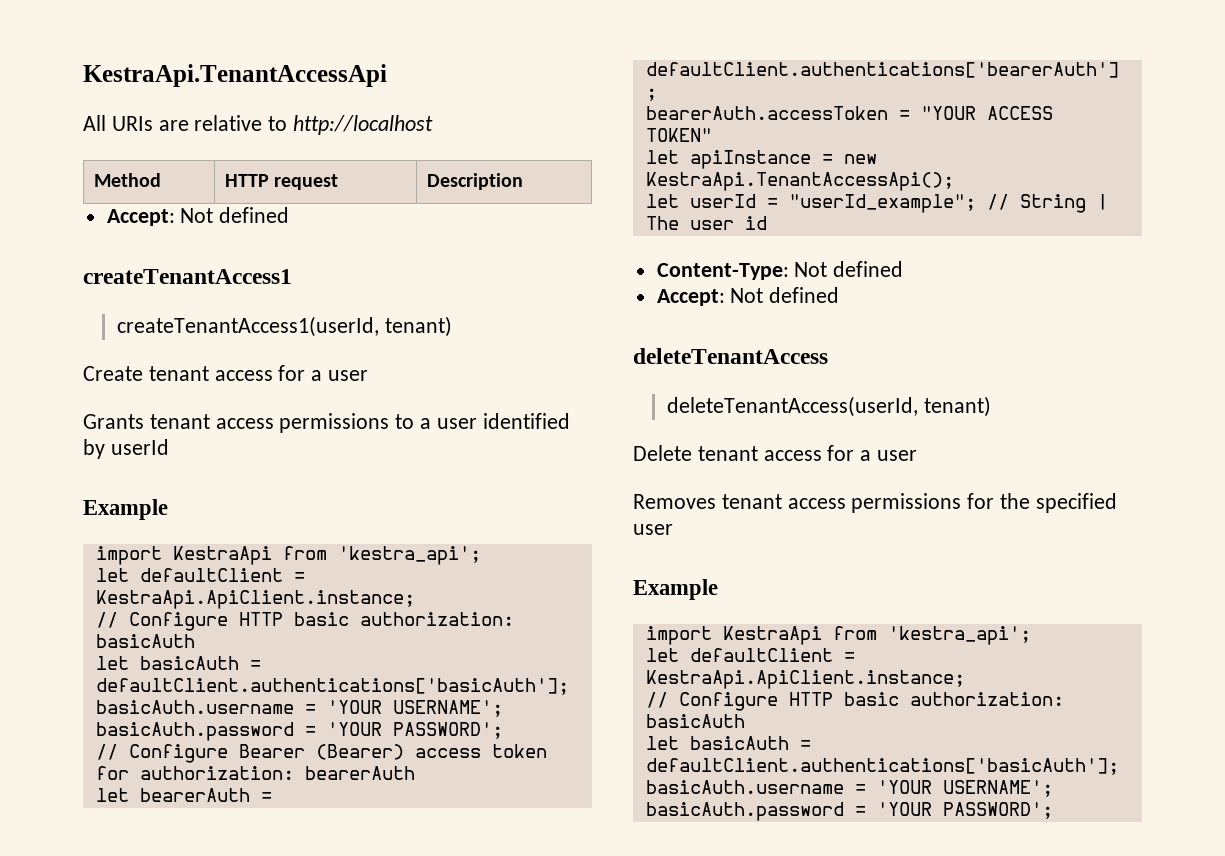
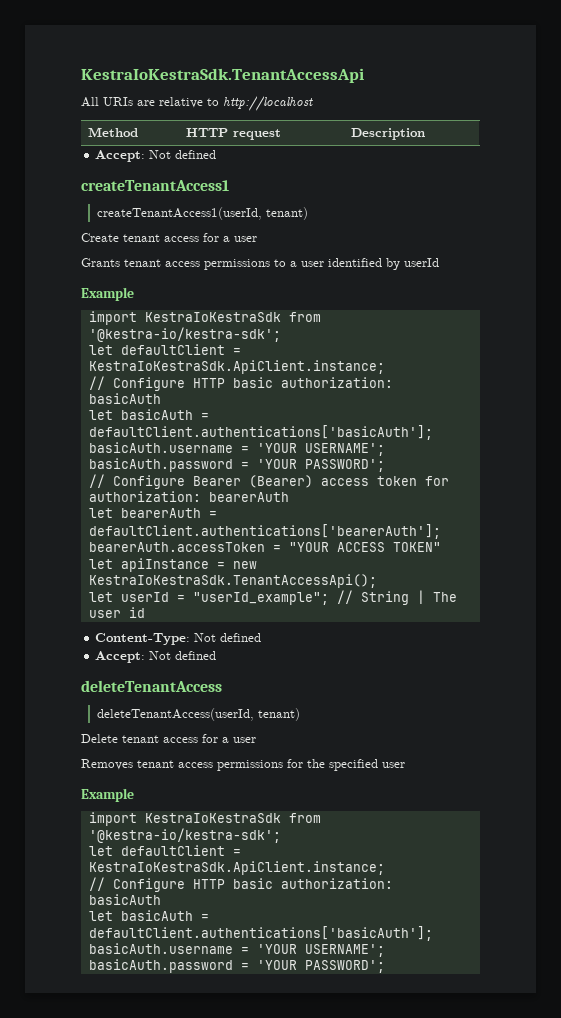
[83,64,387,87] KestraApi.TenantAccessApi -> [81,68,364,83] KestraIoKestraSdk.TenantAccessApi
[172,546,481,565] [95,568,305,582] [95,590,415,609] KestraApi from 'kestra_api'; // let defaultClient = KestraApi.ApiClient.instance; -> [144,312,321,322] [88,327,281,342] [88,344,241,355] [88,360,385,374] KestraIoKestraSdk from '@kestra-io/kestra-sdk'; // let defaultClient = KestraIoKestraSdk.ApiClient.instance;
[645,172,954,191] KestraApi.TenantAccessApi(); -> [88,574,377,588] KestraIoKestraSdk.TenantAccessApi();
[722,626,1031,645] [645,648,855,662] [645,670,965,689] KestraApi from 'kestra_api'; // let defaultClient = KestraApi.ApiClient.instance; -> [144,813,321,823] [88,828,281,843] [88,845,241,856] [88,861,385,875] KestraIoKestraSdk from '@kestra-io/kestra-sdk'; // let defaultClient = KestraIoKestraSdk.ApiClient.instance;

